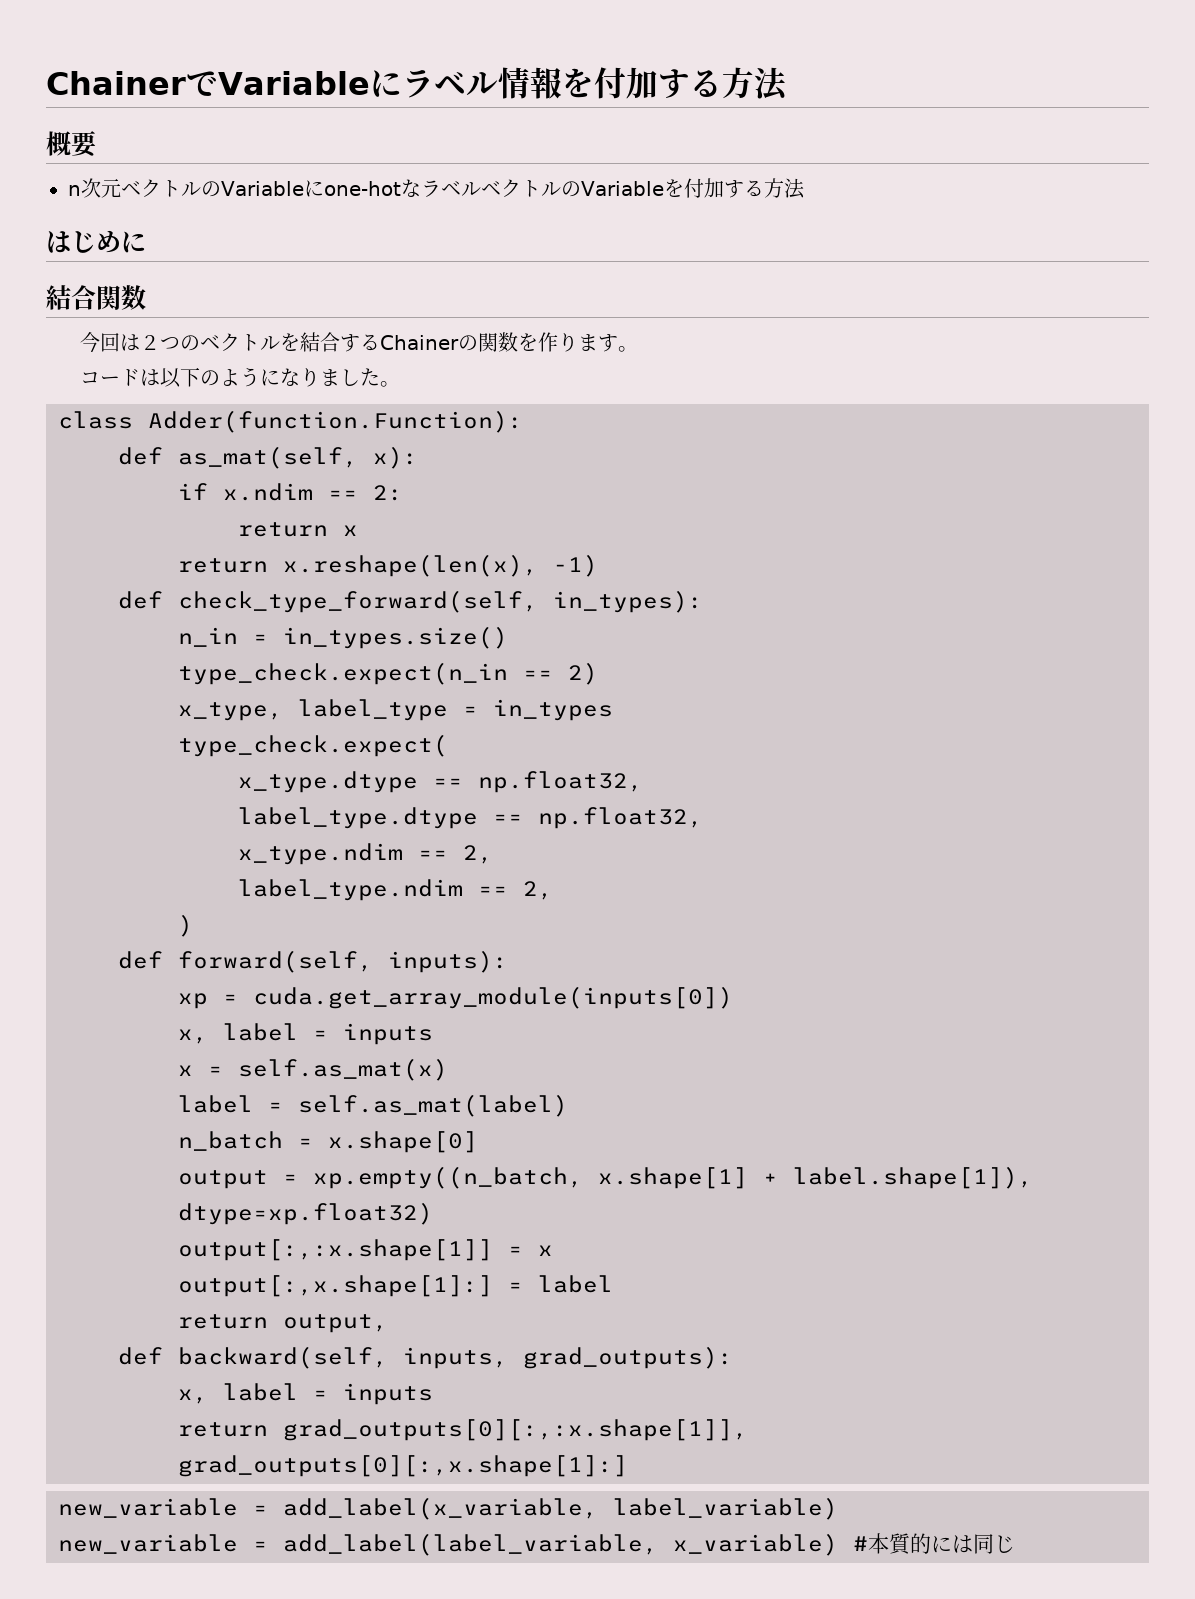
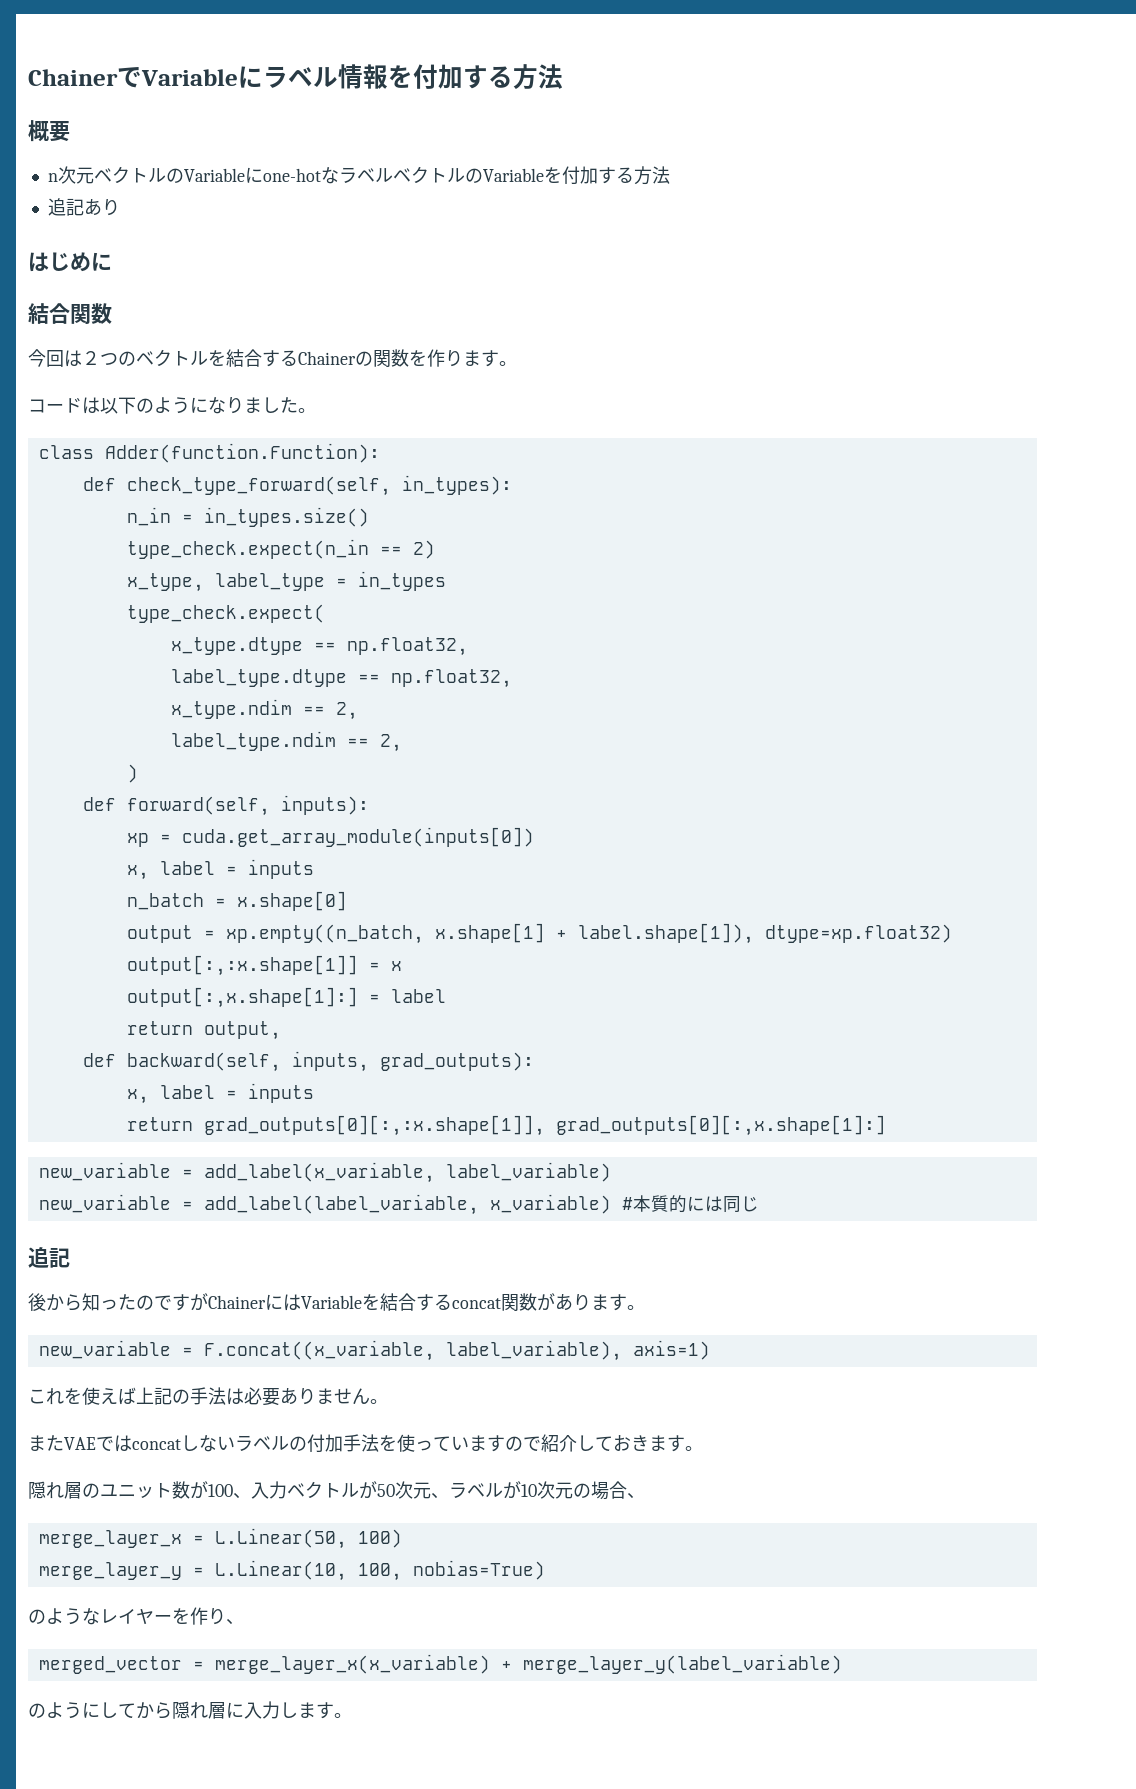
(805, 188) none -> [47,198,120,216] // 追記あり
[118,446,418,469] [178,483,403,501] [238,522,358,537] [178,554,598,577] // def as_mat(self, x): // if x.ndim == 2: // return x // return x.reshape(len(x), -1) -> (380, 453) none
[178,1058,448,1081] [178,1094,568,1117] // x = self.as_mat(x) // label = self.as_mat(label) -> (314, 869) none
(1015, 1544) none -> [28,1247,70,1268] [28,1293,645,1311] [38,1340,710,1361] [28,1387,388,1406] [28,1434,703,1453] [28,1481,645,1500] [38,1528,402,1549] [38,1560,545,1581] [28,1607,244,1625] [38,1654,842,1674] [28,1701,352,1719] // 追記 // 後から知ったのですがChainerにはVariableを結合するconcat関数があります。 // new_variable = F.concat((x_variable, label_variable), axis=1) // これを使えば上記の手法は必要ありません。 // またVAEではconcatしないラベルの付加手法を使っていますので紹介しておきます。 // 隠れ層のユニット数が100、入力ベクトルが50次元、ラベルが10次元の場合、 // merge_layer_x = L.Linear(50, 100) // merge_layer_y = L.Linear(10, 100, nobias=True) // のようなレイヤーを作り、 // merged_vector = merge_layer_x(x_variable) + merge_layer_y(label_variable) // のようにしてから隠れ層に入力します。

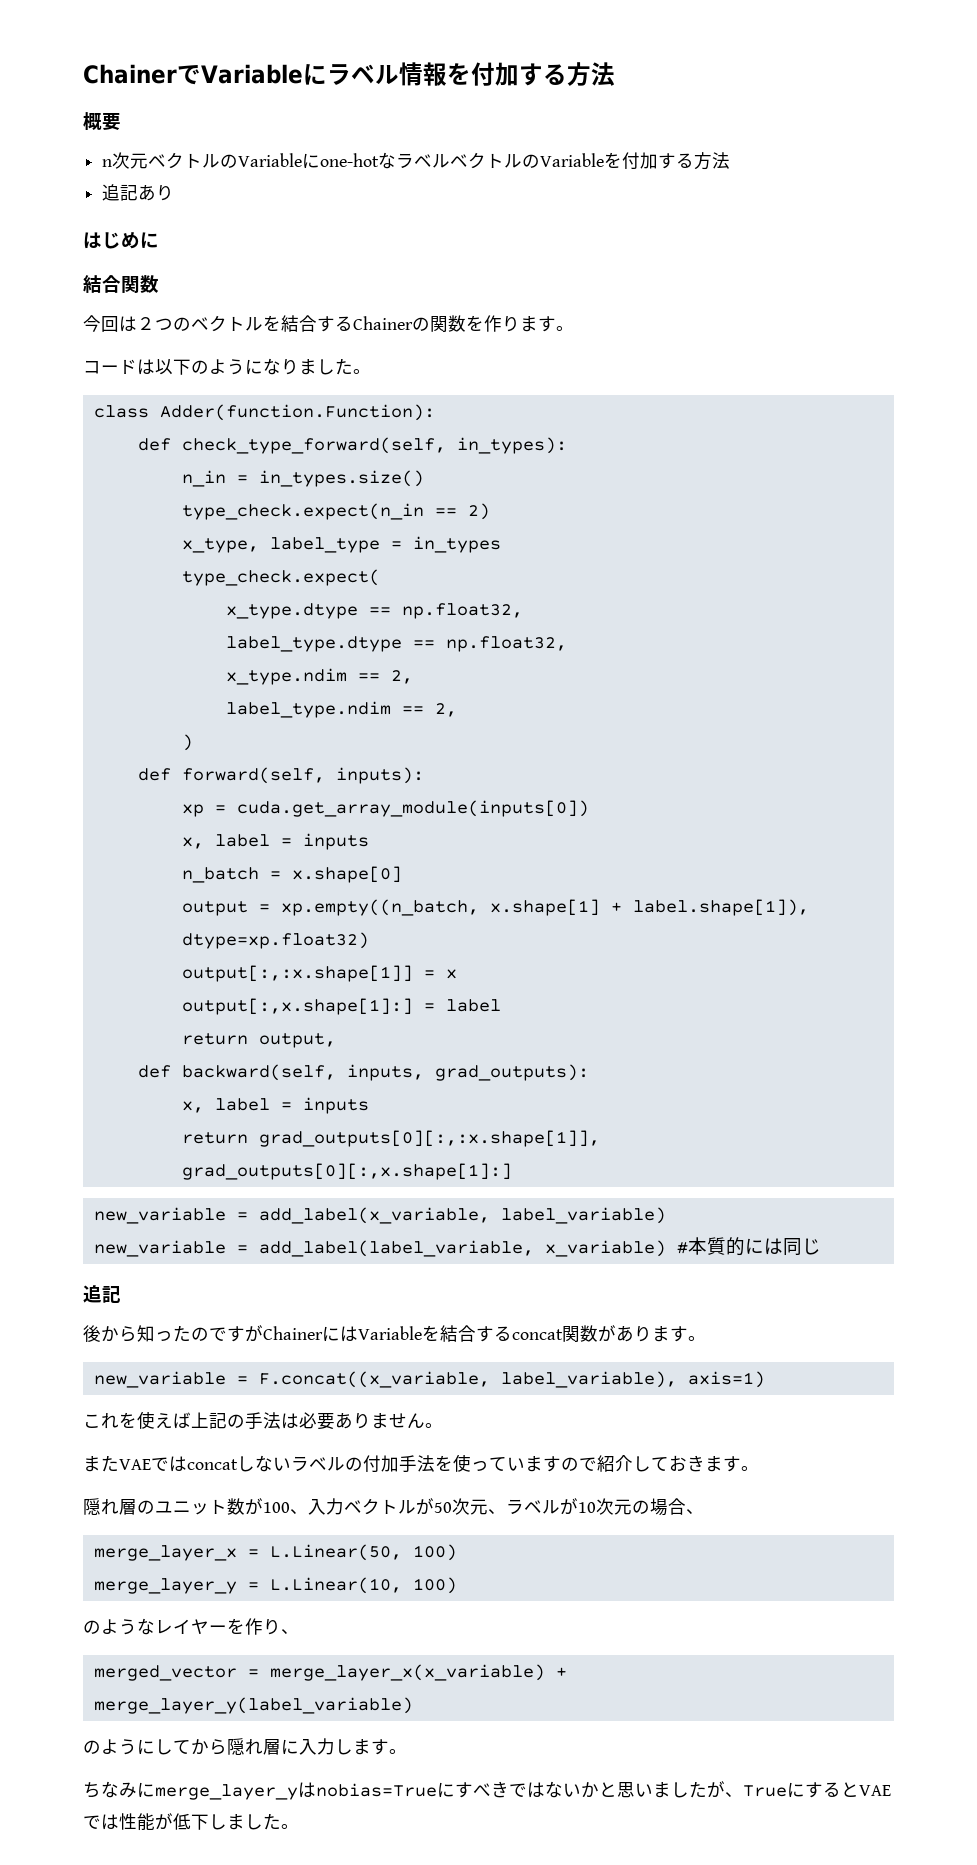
[357,1560,545,1581] 100, nobias=True) -> [412,1577,457,1594] 100)
(352, 1715) none -> [83,1781,891,1800] [83,1813,299,1831] // ちなみにmerge_layer_yはnobias=Trueにすべきではないかと思いましたが、TrueにするとVAEでは性能が低下しました。

